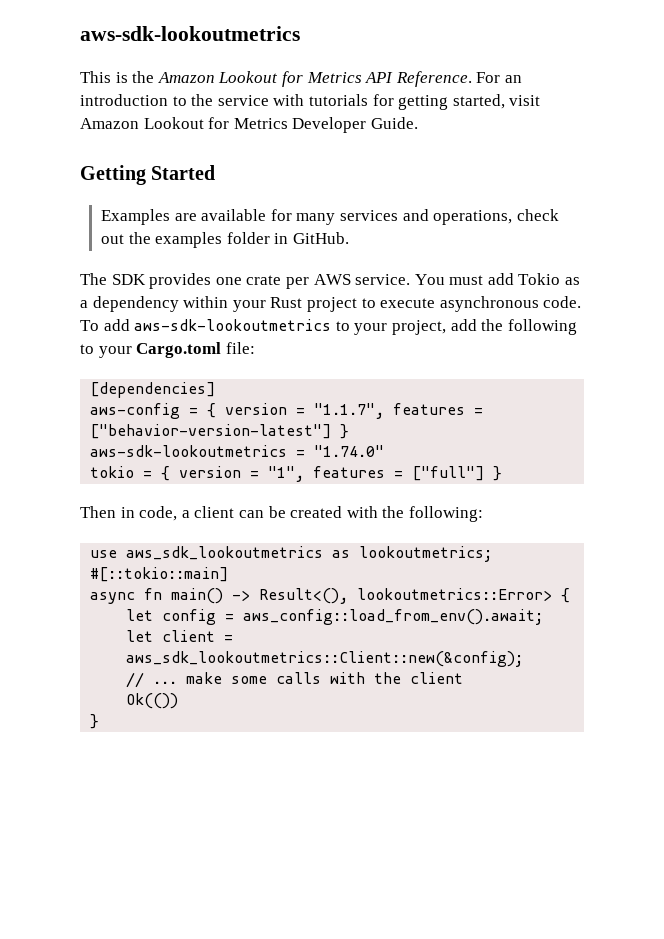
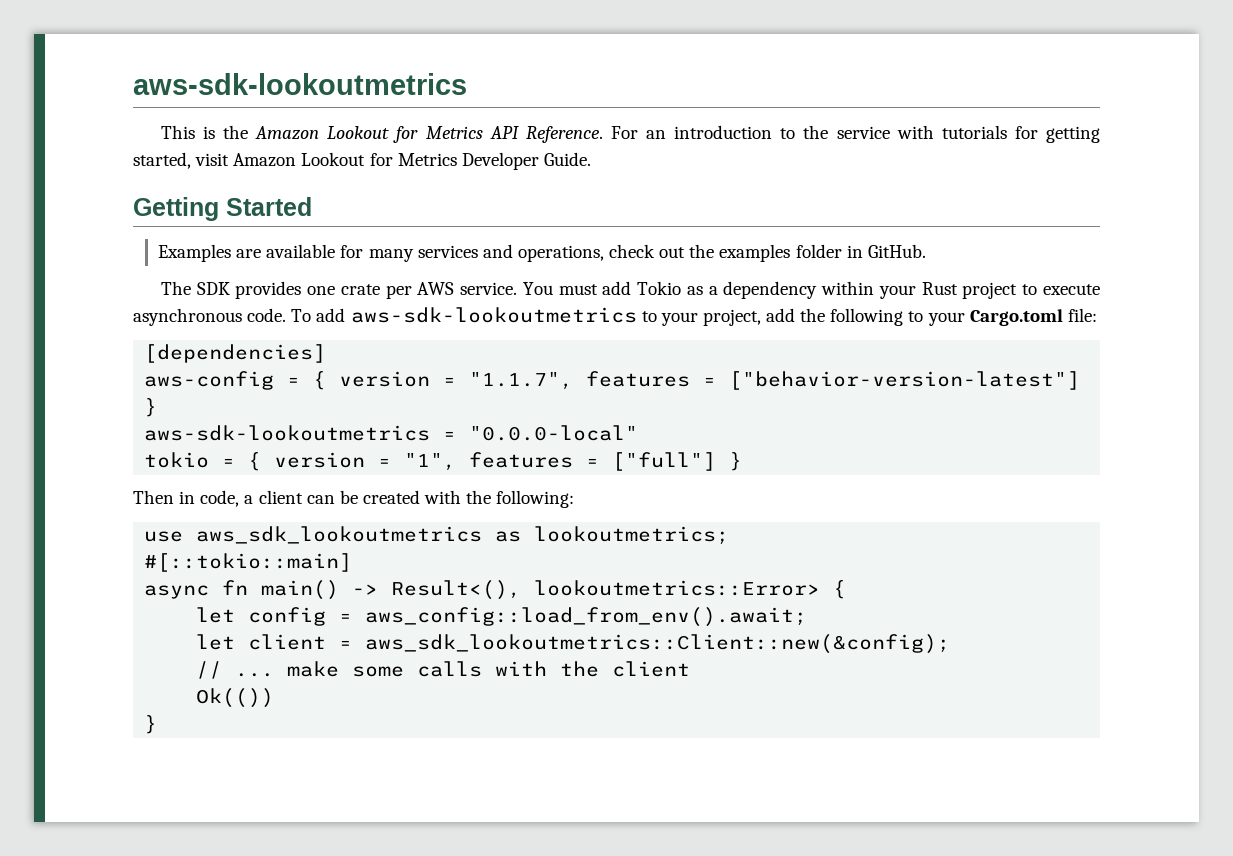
[314,445,385,457] "1.74.0" -> [469,425,639,441] "0.0.0-local"

